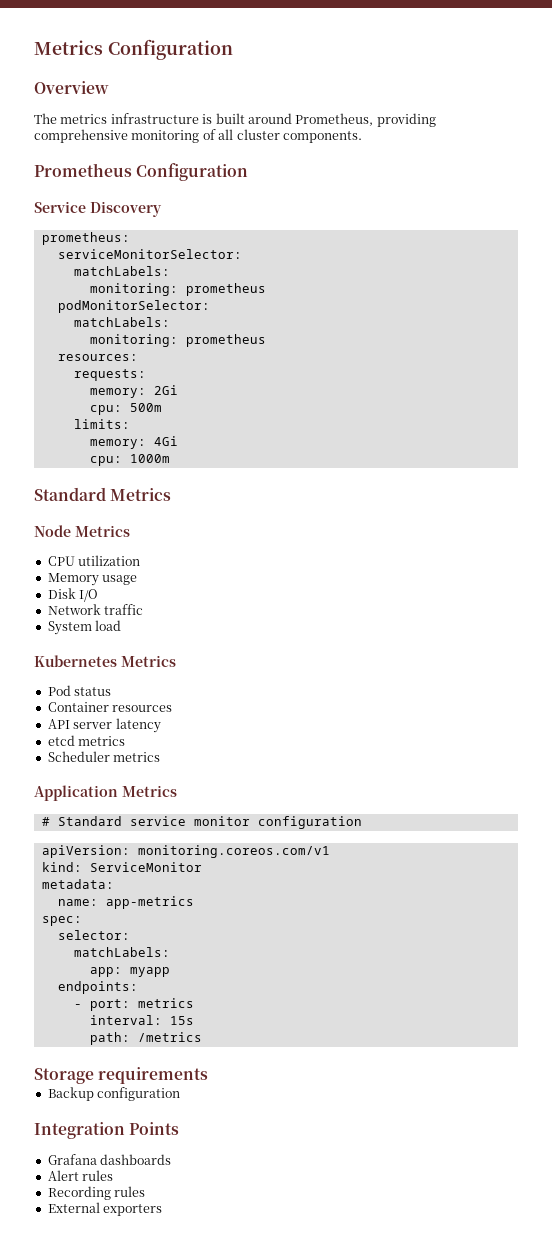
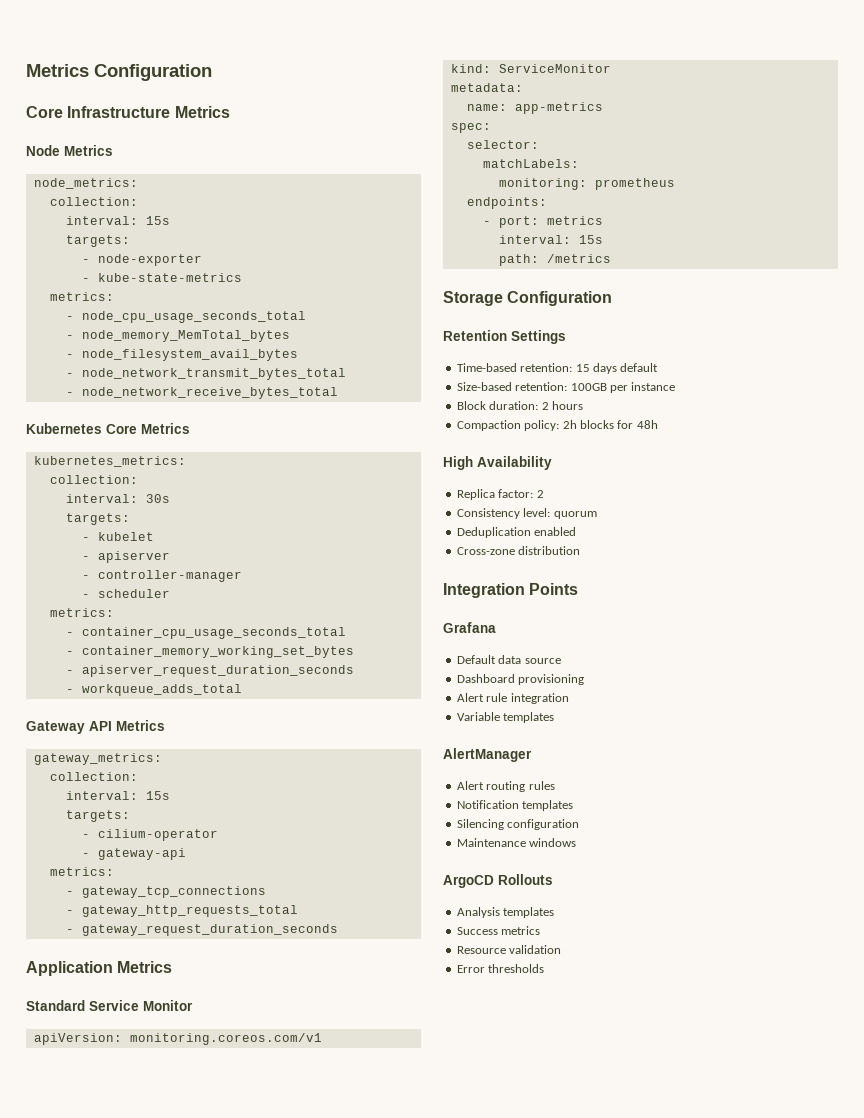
[34,81,109,94] [34,113,436,127] [34,129,362,143] [34,163,249,181] [34,201,162,217] [41,232,130,245] [57,249,242,259] [73,266,170,276] [89,283,266,296] [57,300,210,313] [73,317,170,327] [89,334,266,347] [57,354,138,361] [73,369,146,381] [89,385,178,398] [89,403,162,415] [73,419,130,429] [89,436,178,449] [89,454,170,466] [34,487,172,501] [34,525,130,537] [47,555,141,566] [47,573,138,586] [47,588,99,602] [47,604,144,615] [47,620,122,635] Overview // The metrics infrastructure is built around Prometheus, providing comprehensive monitoring of all cluster components. // Prometheus Configuration // Service Discovery // prometheus: // serviceMonitorSelector: // matchLabels: // monitoring: prometheus // podMonitorSelector: // matchLabels: // monitoring: prometheus // resources: // requests: // memory: 2Gi // cpu: 500m // limits: // memory: 4Gi // cpu: 1000m // Standard Metrics // Node Metrics // CPU utilization // Memory usage // Disk I/O // Network traffic // System load -> [26,106,230,118] [26,145,113,156] [33,178,138,189] [49,197,138,206] [65,216,170,225] [65,235,130,247] [81,254,202,266] [81,273,242,282] [49,292,114,301] [65,311,306,323] [65,330,290,342] [65,349,298,361] [65,368,346,380] [65,387,338,399] Core Infrastructure Metrics // Node Metrics // node_metrics: // collection: // interval: 15s // targets: // - node-exporter // - kube-state-metrics // metrics: // - node_cpu_usage_seconds_total // - node_memory_MemTotal_bytes // - node_filesystem_avail_bytes // - node_network_transmit_bytes_total // - node_network_receive_bytes_total
[121,655,176,667] [47,685,112,696] [47,702,173,712] [47,718,161,733] [47,735,126,746] [47,751,161,762] [34,785,177,801] [41,816,362,829] Metrics // Pod status // Container resources // API server latency // etcd metrics // Scheduler metrics // Application Metrics // # Standard service monitor configuration -> [106,423,190,434] [33,456,186,467] [49,475,138,484] [65,494,170,503] [65,513,130,525] [81,532,154,541] [81,551,170,563] [81,570,242,582] [81,589,170,598] [49,608,114,617] [65,627,346,639] [65,646,354,658] [65,665,354,677] [65,684,242,696] [26,720,165,734] [33,753,162,765] [49,772,138,781] [65,791,170,800] [65,810,130,822] [81,829,218,841] [81,848,186,860] [49,867,114,876] [65,886,266,898] [65,905,298,917] [65,924,338,936] [26,961,173,976] [26,1000,193,1011] Core Metrics // kubernetes_metrics: // collection: // interval: 30s // targets: // - kubelet // - apiserver // - controller-manager // - scheduler // metrics: // - container_cpu_usage_seconds_total // - container_memory_working_set_bytes // - apiserver_request_duration_seconds // - workqueue_adds_total // Gateway API Metrics // gateway_metrics: // collection: // interval: 15s // targets: // - cilium-operator // - gateway-api // metrics: // - gateway_tcp_connections // - gateway_http_requests_total // - gateway_request_duration_seconds // Application Metrics // Standard Service Monitor
[89,967,170,977] app: myapp -> [498,178,675,190] monitoring: prometheus
[98,1067,209,1084] [47,1087,181,1101] [34,1122,180,1139] [47,1154,172,1165] [47,1170,114,1181] [47,1186,146,1200] [47,1202,163,1216] requirements // Backup configuration // Integration Points // Grafana dashboards // Alert rules // Recording rules // External exporters -> [507,291,613,306] [443,330,566,344] [456,363,659,374] [456,382,676,393] [456,401,583,410] [456,420,658,431] [443,456,552,470] [456,489,544,500] [456,508,597,519] [456,527,577,538] [456,546,581,555] [443,583,579,598] [443,622,496,633] [456,655,561,664] [456,674,585,685] [456,693,569,704] [456,712,555,723] [443,748,532,762] [456,781,555,792] [456,800,574,811] [456,819,580,830] [456,838,577,847] [443,874,553,888] [456,907,555,918] [456,926,541,935] [456,945,562,954] [456,964,545,973] Configuration // Retention Settings // Time-based retention: 15 days default // Size-based retention: 100GB per instance // Block duration: 2 hours // Compaction policy: 2h blocks for 48h // High Availability // Replica factor: 2 // Consistency level: quorum // Deduplication enabled // Cross-zone distribution // Integration Points // Grafana // Default data source // Dashboard provisioning // Alert rule integration // Variable templates // AlertManager // Alert routing rules // Notification templates // Silencing configuration // Maintenance windows // ArgoCD Rollouts // Analysis templates // Success metrics // Resource validation // Error thresholds

